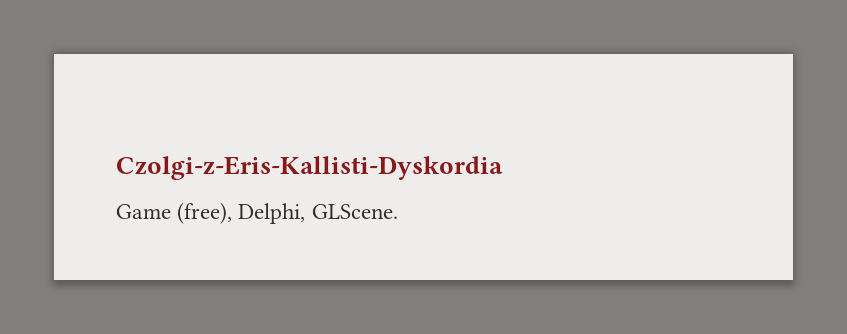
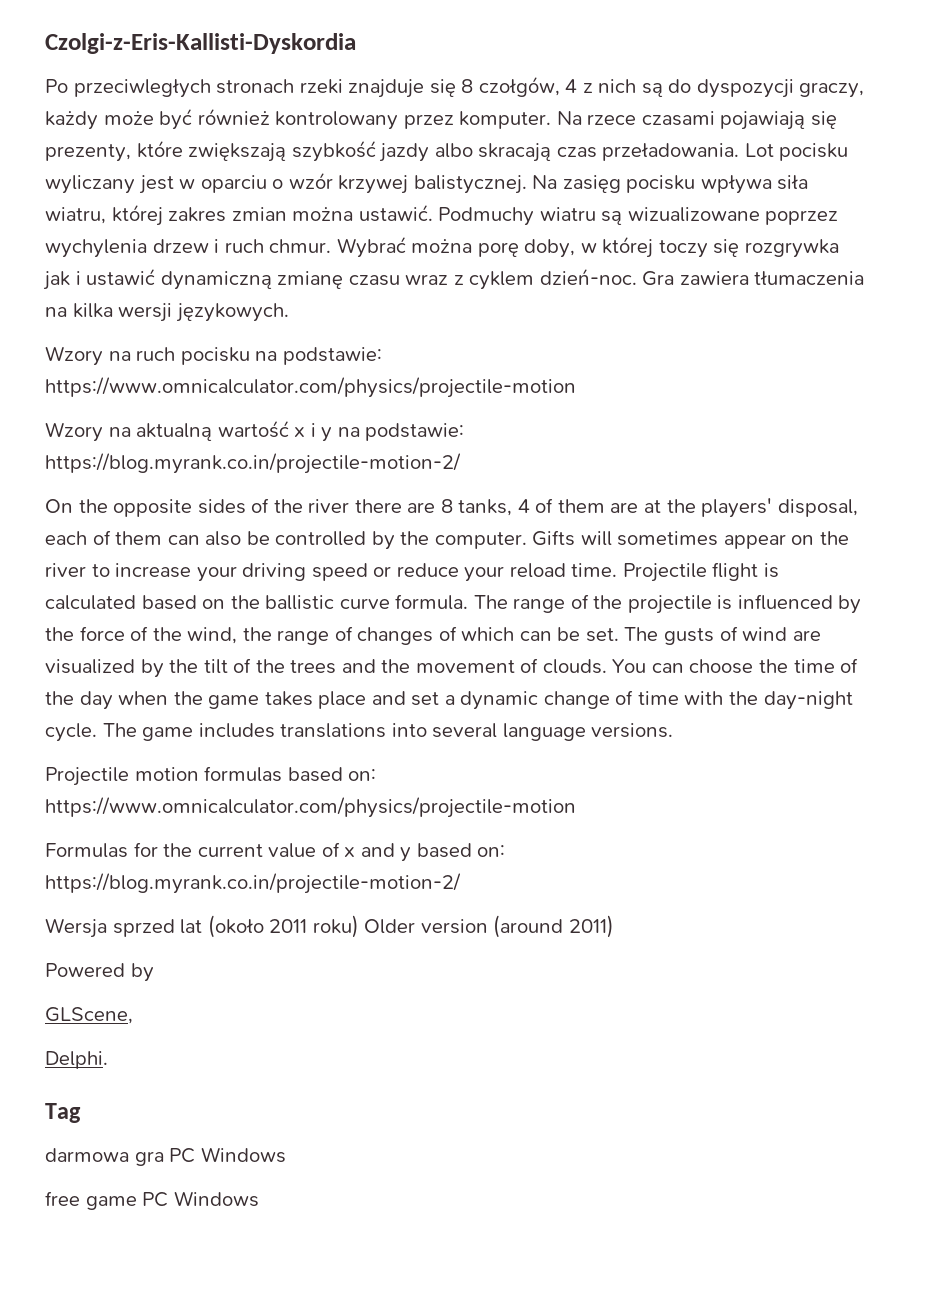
[116,202,398,224] Game (free), Delphi, GLScene. -> [45,76,865,98] [45,108,837,130] [45,140,849,162] [45,172,809,194] [45,204,839,226] [45,236,839,258] [43,268,865,290] [45,303,289,322] [45,346,382,366] [45,377,576,398] [45,420,465,442] [45,453,461,474] [45,498,858,518] [45,530,850,550] [45,562,779,582] [45,594,862,614] [45,626,821,645] [45,658,859,678] [45,690,853,710] [45,723,674,742] [45,766,377,786] [45,797,576,818] [45,842,506,862] [45,873,461,894] [45,915,614,938] [45,963,154,982] [45,1007,133,1024] [45,1051,108,1069] [45,1103,81,1123] [45,1147,286,1166] [45,1191,259,1210] Po przeciwległych stronach rzeki znajduje się 8 czołgów, 4 z nich są do dyspozycji graczy, każdy może być również kontrolowany przez komputer. Na rzece czasami pojawiają się prezenty, które zwiększają szybkość jazdy albo skracają czas przeładowania. Lot pocisku wyliczany jest w oparciu o wzór krzywej balistycznej. Na zasięg pocisku wpływa siła wiatru, której zakres zmian można ustawić. Podmuchy wiatru są wizualizowane poprzez wychylenia drzew i ruch chmur. Wybrać można porę doby, w której toczy się rozgrywka jak i ustawić dynamiczną zmianę czasu wraz z cyklem dzień-noc. Gra zawiera tłumaczenia na kilka wersji językowych. // Wzory na ruch pocisku na podstawie: https://www.omnicalculator.com/physics/projectile-motion // Wzory na aktualną wartość x i y na podstawie: https://blog.myrank.co.in/projectile-motion-2/ // On the opposite sides of the river there are 8 tanks, 4 of them are at the players' disposal, each of them can also be controlled by the computer. Gifts will sometimes appear on the river to increase your driving speed or reduce your reload time. Projectile flight is calculated based on the ballistic curve formula. The range of the projectile is influenced by the force of the wind, the range of changes of which can be set. The gusts of wind are visualized by the tilt of the trees and the movement of clouds. You can choose the time of the day when the game takes place and set a dynamic change of time with the day-night cycle. The game includes translations into several language versions. // Projectile motion formulas based on: https://www.omnicalculator.com/physics/projectile-motion // Formulas for the current value of x and y based on: https://blog.myrank.co.in/projectile-motion-2/ // Wersja sprzed lat (około 2011 roku) Older version (around 2011) // Powered by // GLScene, // Delphi. // Tag // darmowa gra PC Windows // free game PC Windows

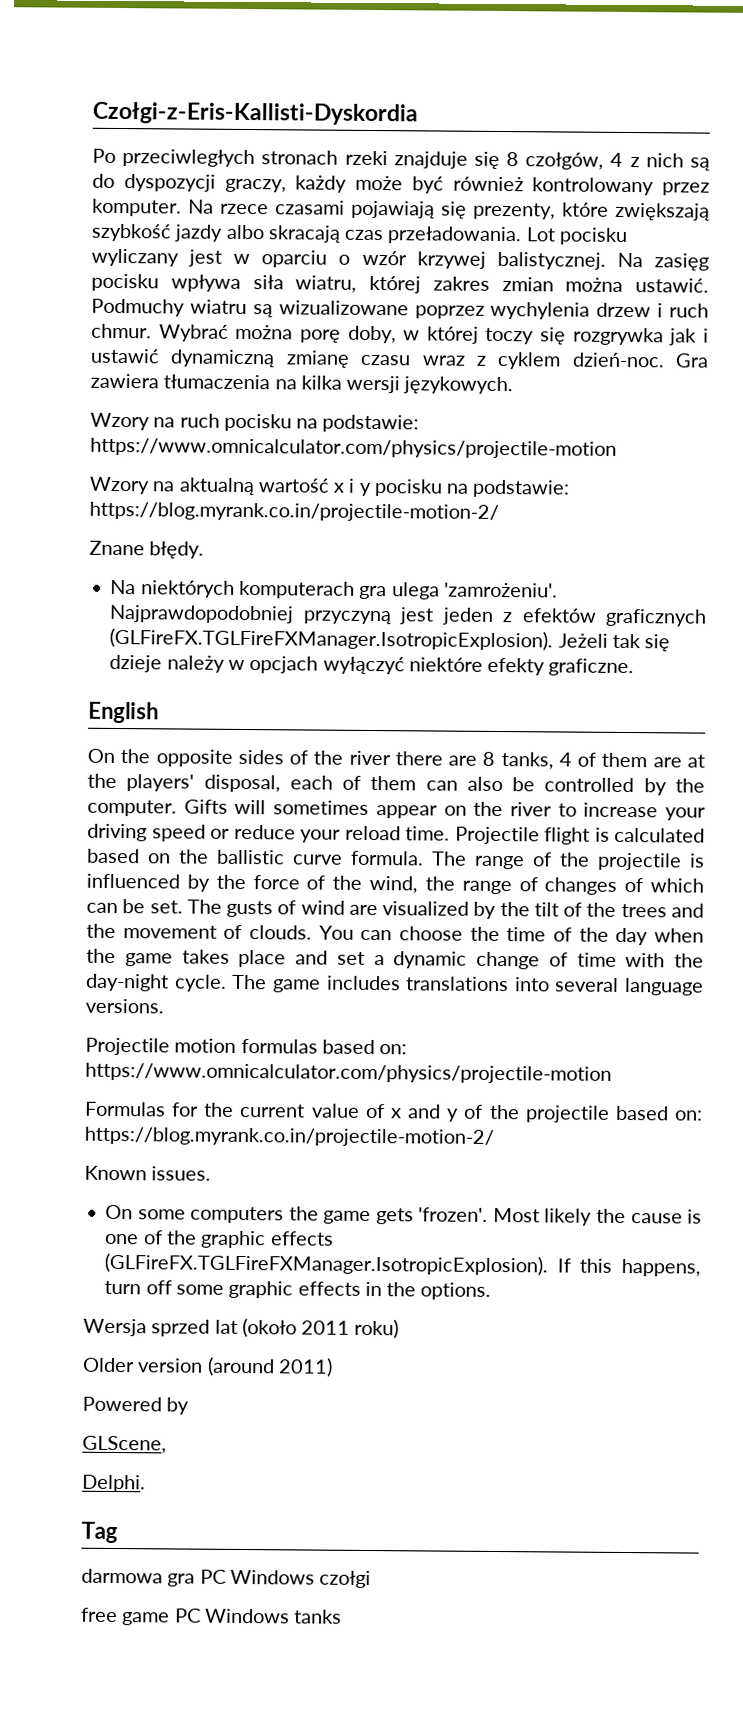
[45,33,356,54] Czolgi-z-Eris-Kallisti-Dyskordia -> [92,101,418,126] Czołgi-z-Eris-Kallisti-Dyskordia
(333, 434) none -> [373,479,443,497] pocisku
(461, 463) none -> [89,540,205,559] [110,579,558,600] [109,604,707,627] [109,627,671,652] [109,654,635,677] [88,701,159,724] // Znane błędy. // Na niektórych komputerach gra ulega 'zamrożeniu'. Najprawdopodobniej przyczyną jest jeden z efektów graficznych (GLFireFX.TGLFireFXManager.IsotropicExplosion). Jeżeli tak się dzieje należy w opcjach wyłączyć niektóre efekty graficzne. // English
(412, 854) none -> [464,1104,610,1123] of the projectile
(461, 883) none -> [84,1165,212,1181] [105,1204,702,1226] [105,1230,334,1249] [104,1252,701,1277] [104,1280,492,1300] // Known issues. // On some computers the game gets 'frozen'. Most likely the cause is one of the graphic effects (GLFireFX.TGLFireFXManager.IsotropicExplosion). If this happens, turn off some graphic effects in the options.
(359, 926) none -> (400, 1328) //
(286, 1155) none -> [319,1570,372,1589] czołgi
(259, 1199) none -> [294,1609,343,1624] tanks

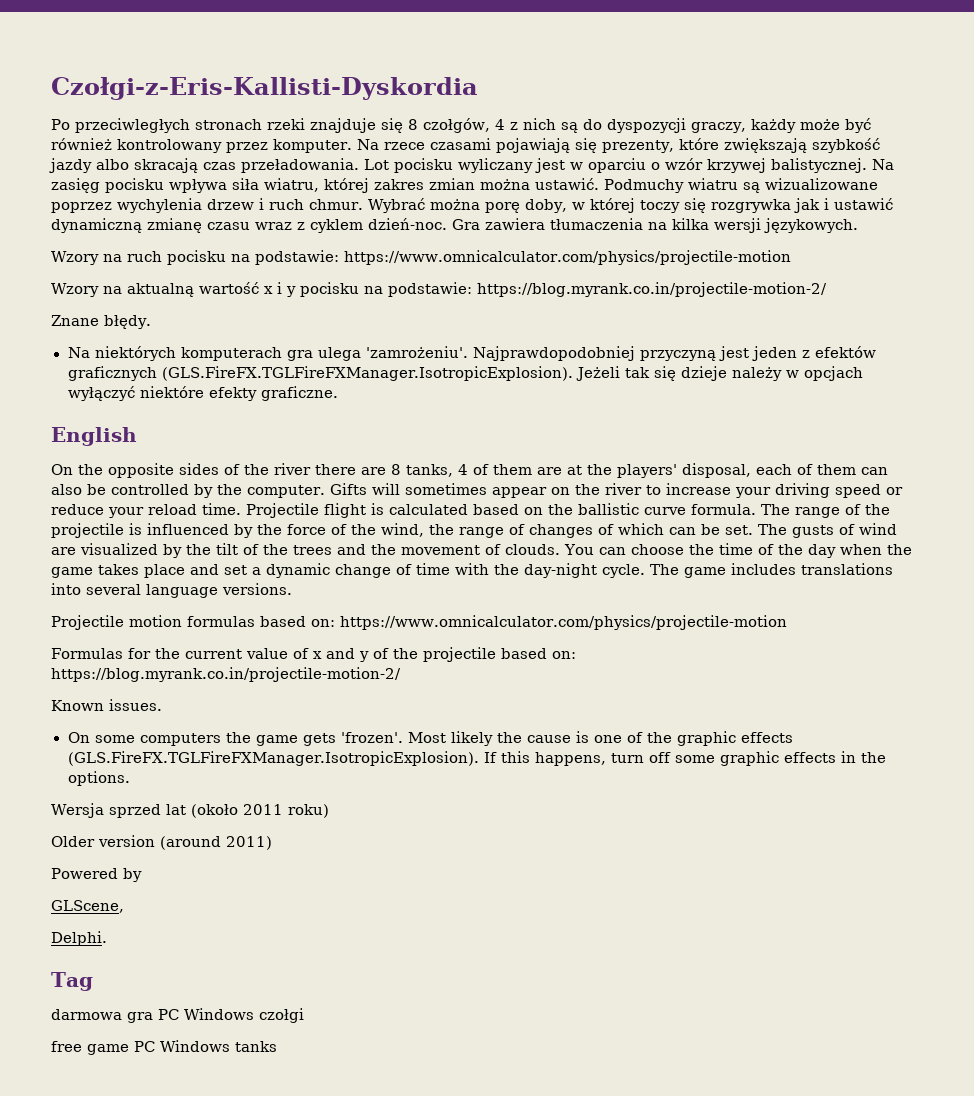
[109,627,554,651] (GLFireFX.TGLFireFXManager.IsotropicExplosion). -> [161,366,574,381] (GLS.FireFX.TGLFireFXManager.IsotropicExplosion).
[104,1252,549,1276] (GLFireFX.TGLFireFXManager.IsotropicExplosion). -> [67,751,480,766] (GLS.FireFX.TGLFireFXManager.IsotropicExplosion).

